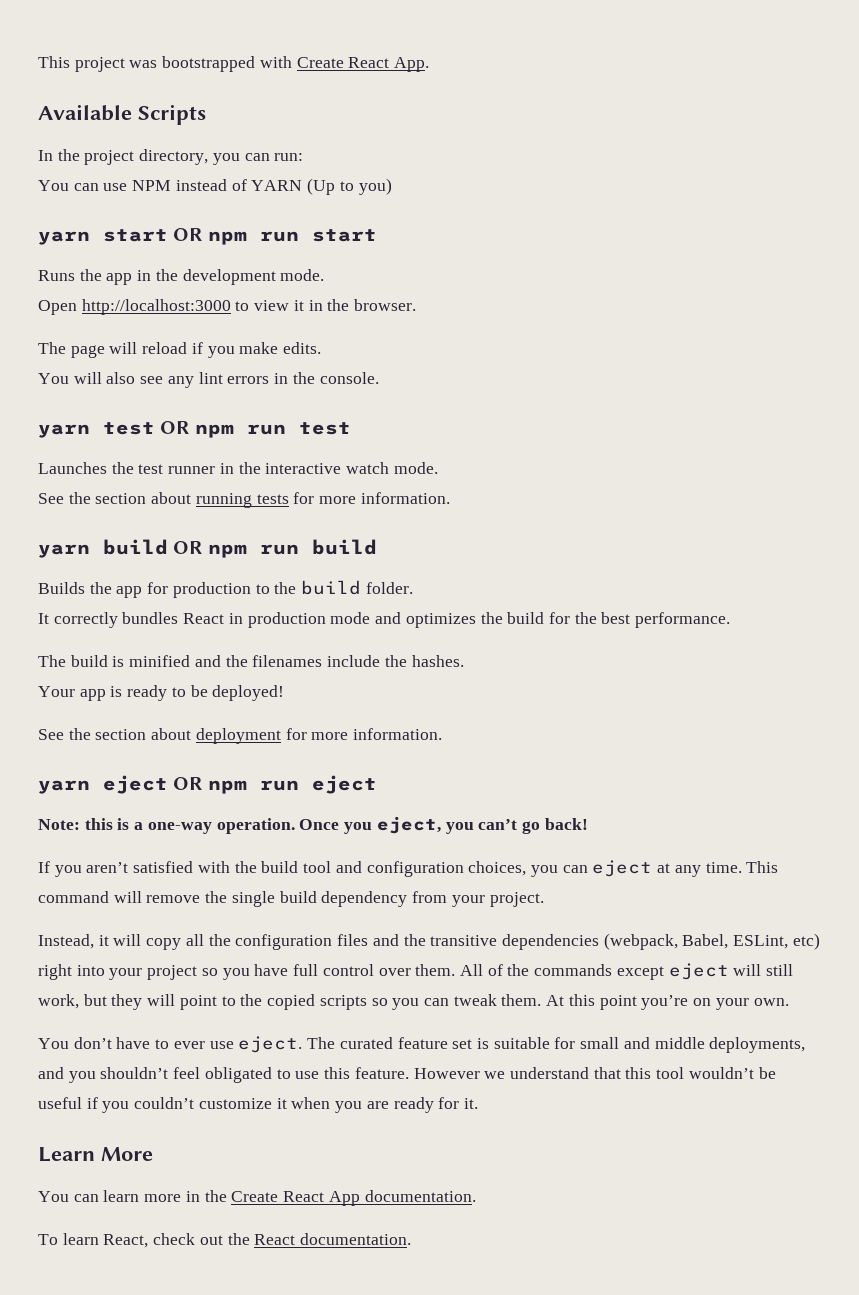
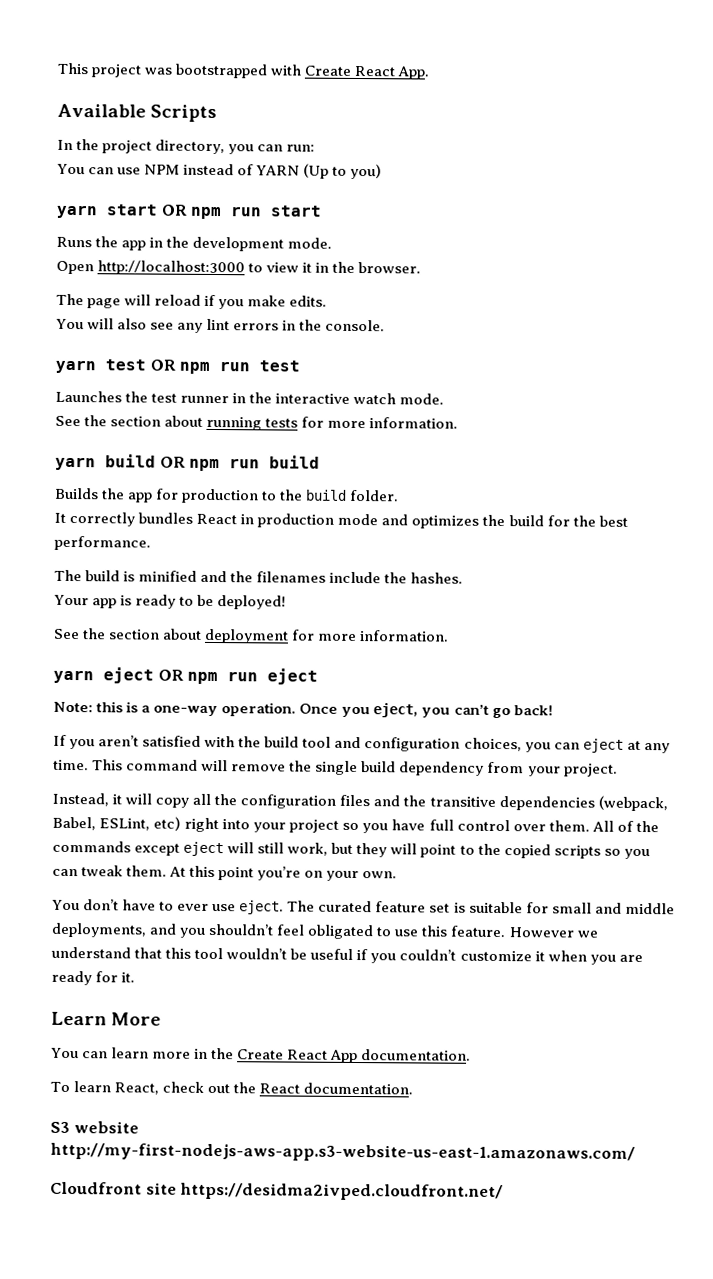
(412, 1239) none -> [50,1121,139,1134] [50,1142,635,1163] [50,1181,504,1202] // S3 website http://my-first-nodejs-aws-app.s3-website-us-east-1.amazonaws.com/ // Cloudfront site https://desidma2ivped.cloudfront.net/

